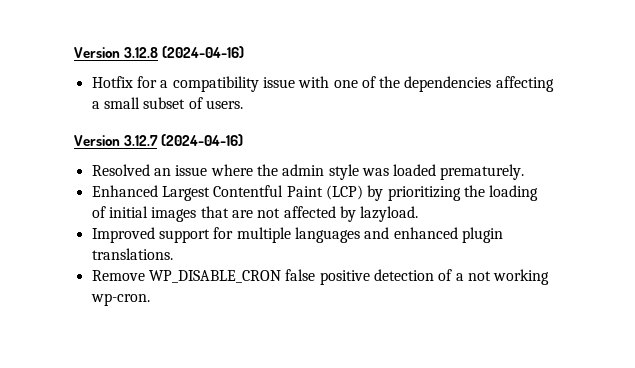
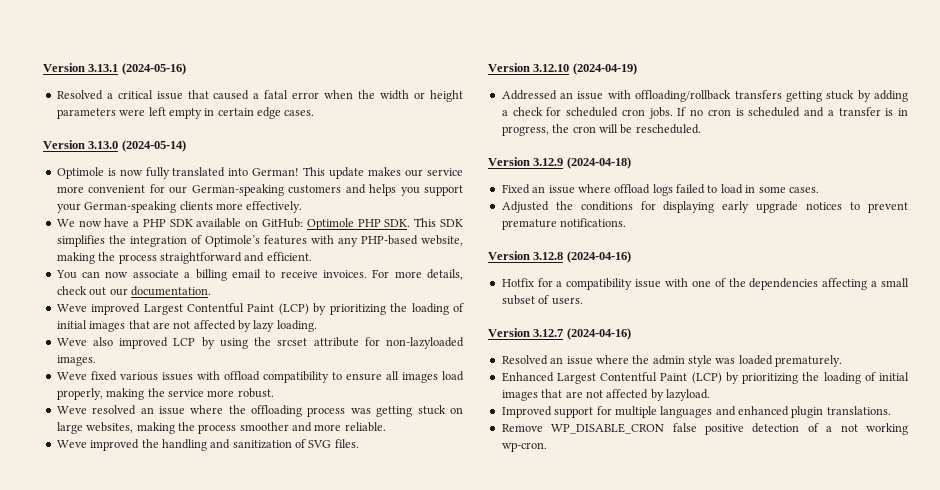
[74,47,120,58] Version -> [43,63,186,75] [56,90,463,102] [56,107,315,119] [43,140,186,152] [56,167,464,179] [56,184,464,196] [56,201,303,213] [56,218,464,230] [56,235,463,247] [56,252,312,264] [55,269,463,281] [56,286,211,296] [56,303,465,315] [56,320,317,332] [56,337,464,349] [56,355,96,366] [56,371,464,383] [56,388,274,400] [56,405,463,417] [56,422,386,434] [56,439,359,451] [488,63,637,75] [501,90,908,102] [501,107,908,119] [501,124,701,136] [488,157,631,169] [501,184,819,196] [501,201,908,213] [501,218,627,230] [488,251,530,260] Version 3.13.1 (2024-05-16) // Resolved a critical issue that caused a fatal error when the width or height parameters were left empty in certain edge cases. // Version 3.13.0 (2024-05-14) // Optimole is now fully translated into German! This update makes our service more convenient for our German-speaking customers and helps you support your German-speaking clients more effectively. // We now have a PHP SDK available on GitHub: Optimole PHP SDK. This SDK simplifies the integration of Optimole’s features with any PHP-based website, making the process straightforward and efficient. // You can now associate a billing email to receive invoices. For more details, check out our documentation. // Weve improved Largest Contentful Paint (LCP) by prioritizing the loading of initial images that are not affected by lazy loading. // Weve also improved LCP by using the srcset attribute for non-lazyloaded images. // Weve fixed various issues with offload compatibility to ensure all images load properly, making the service more robust. // Weve resolved an issue where the offloading process was getting stuck on large websites, making the process smoother and more reliable. // Weve improved the handling and sanitization of SVG files. // Version 3.12.10 (2024-04-19) // Addressed an issue with offloading/rollback transfers getting stuck by adding a check for scheduled cron jobs. If no cron is scheduled and a transfer is in progress, the cron will be rescheduled. // Version 3.12.9 (2024-04-18) // Fixed an issue where offload logs failed to load in some cases. // Adjusted the conditions for displaying early upgrade notices to prevent premature notifications. // Version

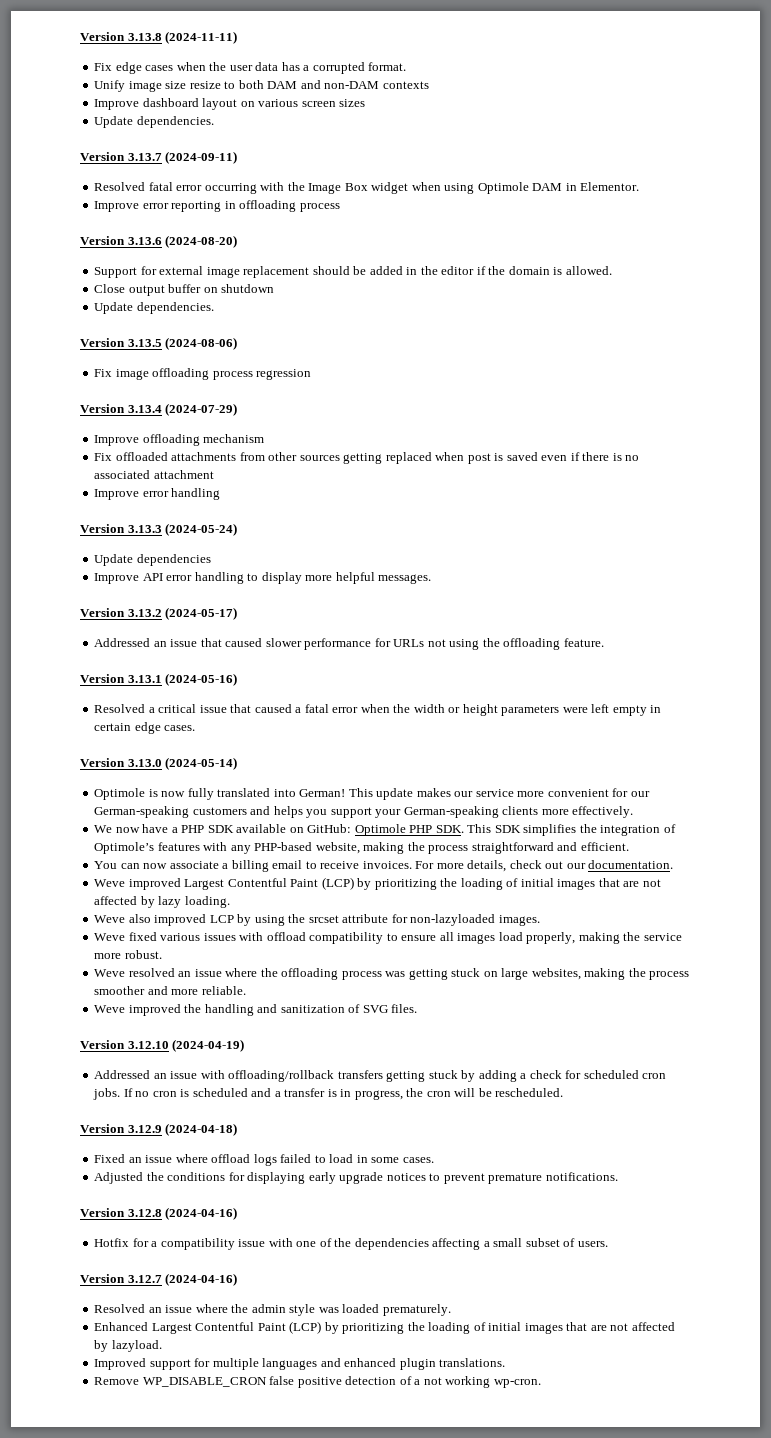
[43,63,85,72] Version -> [80,31,238,44] [94,62,407,74] [94,80,429,92] [94,98,366,110] [94,116,214,128] [80,151,238,164] [94,182,640,194] [94,200,340,212] [80,235,238,248] [94,266,612,278] [94,284,275,296] [94,302,214,314] [80,337,238,350] [94,368,312,380] [80,403,238,416] [94,434,265,446] [94,452,640,464] [94,470,214,479] [94,488,221,500] [80,523,238,536] [94,554,211,566] [94,572,432,584] [80,607,238,620] [94,638,604,650] [80,674,125,683] Version 3.13.8 (2024-11-11) // Fix edge cases when the user data has a corrupted format. // Unify image size resize to both DAM and non-DAM contexts // Improve dashboard layout on various screen sizes // Update dependencies. // Version 3.13.7 (2024-09-11) // Resolved fatal error occurring with the Image Box widget when using Optimole DAM in Elementor. // Improve error reporting in offloading process // Version 3.13.6 (2024-08-20) // Support for external image replacement should be added in the editor if the domain is allowed. // Close output buffer on shutdown // Update dependencies. // Version 3.13.5 (2024-08-06) // Fix image offloading process regression // Version 3.13.4 (2024-07-29) // Improve offloading mechanism // Fix offloaded attachments from other sources getting replaced when post is saved even if there is no associated attachment // Improve error handling // Version 3.13.3 (2024-05-24) // Update dependencies // Improve API error handling to display more helpful messages. // Version 3.13.2 (2024-05-17) // Addressed an issue that caused slower performance for URLs not using the offloading feature. // Version

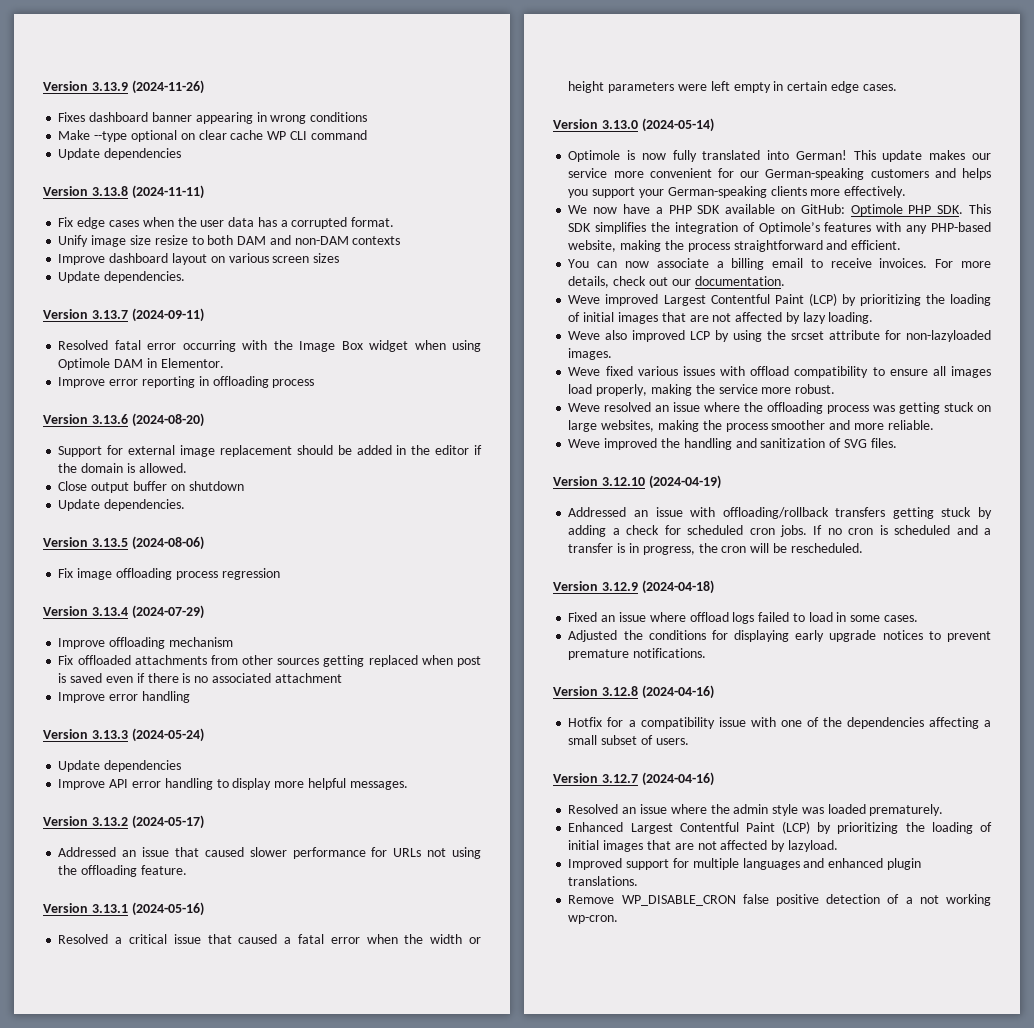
[80,32,125,41] Version -> [43,80,204,94] [58,112,368,124] [58,130,367,142] [58,148,182,160] [43,186,88,196] Version 3.13.9 (2024-11-26) // Fixes dashboard banner appearing in wrong conditions // Make --type optional on clear cache WP CLI command // Update dependencies // Version

